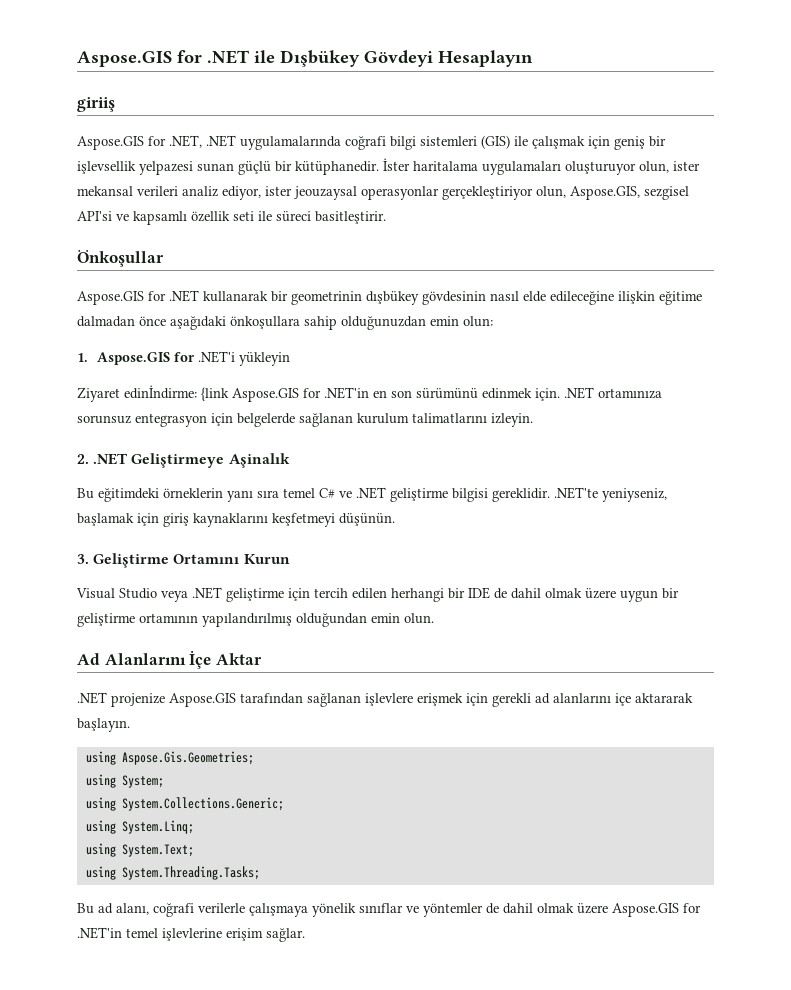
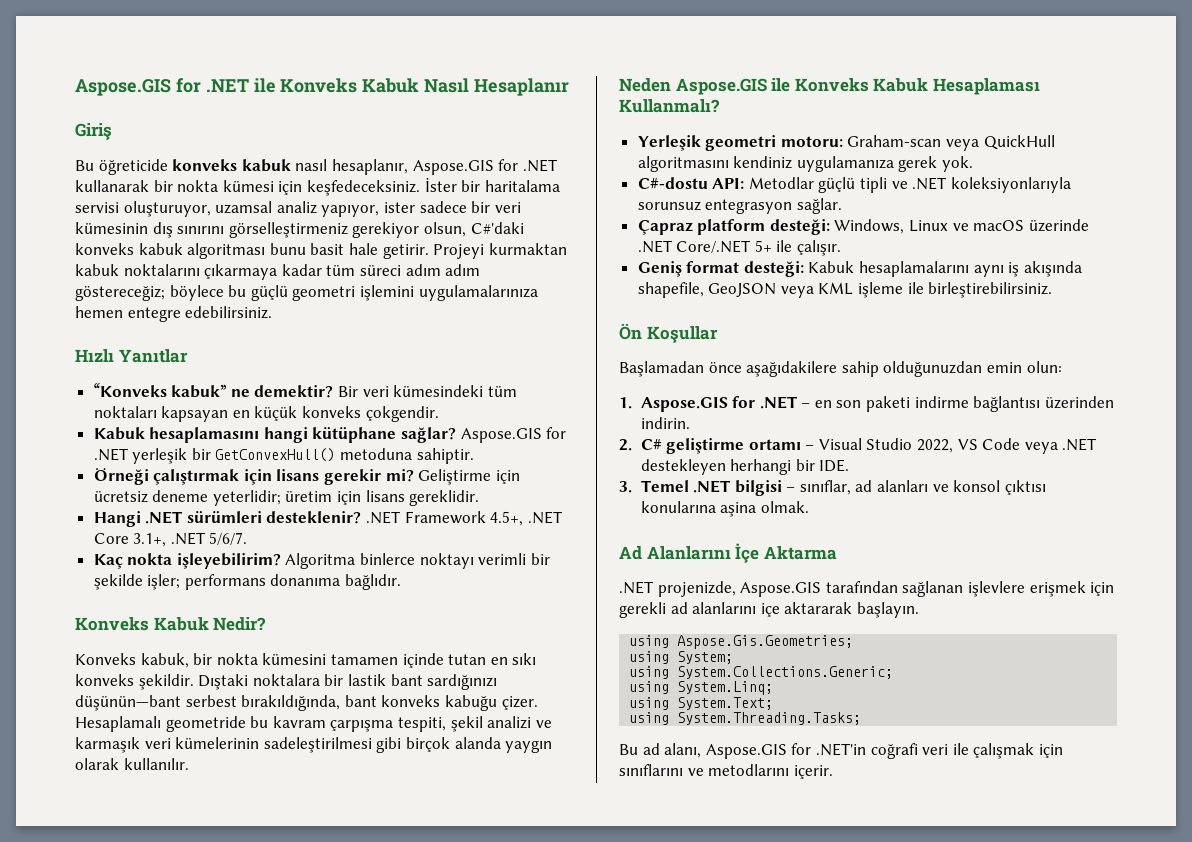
[280,50,533,67] [77,97,115,112] [77,135,666,150] [77,158,700,175] [77,186,689,200] [77,211,386,225] [77,250,164,267] Dışbükey Gövdeyi Hesaplayın // giriiş // Aspose.GIS for .NET, .NET uygulamalarında coğrafi bilgi sistemleri (GIS) ile çalışmak için geniş bir işlevsellik yelpazesi sunan güçlü bir kütüphanedir. İster haritalama uygulamaları oluşturuyor olun, ister mekansal verileri analiz ediyor, ister jeouzaysal operasyonlar gerçekleştiriyor olun, Aspose.GIS, sezgisel API'si ve kapsamlı özellik seti ile süreci basitleştirir. // Önkoşullar // -> [280,78,570,96] [75,123,112,140] [75,159,408,175] Konveks Kabuk Nasıl Hesaplanır // Giriş // Bu öğreticide konveks kabuk nasıl hesaplanır,
[291,291,702,305] [77,316,300,330] geometrinin dışbükey gövdesinin nasıl elde edileceğine ilişkin eğitime dalmadan önce aşağıdaki önkoşullara -> [177,178,560,196] [75,201,521,217] [75,222,524,238] [75,243,567,259] [75,264,481,280] [75,285,538,301] [75,306,273,322] [75,349,188,363] [93,383,517,398] [93,406,439,422] [93,427,567,443] [93,448,474,464] [93,468,520,485] [93,490,480,506] [93,511,562,527] [93,532,248,547] [93,553,550,569] [93,574,402,590] [75,617,267,631] [75,653,537,668] [75,674,498,690] [75,695,538,711] [75,716,552,732] [75,737,553,753] [75,758,189,770] [619,78,1040,95] [619,99,720,113] [637,135,1055,151] [637,156,974,172] [637,177,1071,193] [637,198,842,214] [637,219,1089,235] [637,240,842,256] [637,261,1082,277] [637,282,1053,298] [619,324,718,343] [619,361,838,377] nokta kümesi için keşfedeceksiniz. İster bir haritalama servisi oluşturuyor, uzamsal analiz yapıyor, ister sadece bir veri kümesinin dış sınırını görselleştirmeniz gerekiyor olsun, C#'daki konveks kabuk algoritması bunu basit hale getirir. Projeyi kurmaktan kabuk noktalarını çıkarmaya kadar tüm süreci adım adım göstereceğiz; böylece bu güçlü geometri işlemini uygulamalarınıza hemen entegre edebilirsiniz. // Hızlı Yanıtlar // “Konveks kabuk” ne demektir? Bir veri kümesindeki tüm noktaları kapsayan en küçük konveks çokgendir. // Kabuk hesaplamasını hangi kütüphane sağlar? Aspose.GIS for .NET yerleşik bir GetConvexHull() metoduna sahiptir. // Örneği çalıştırmak için lisans gerekir mi? Geliştirme için ücretsiz deneme yeterlidir; üretim için lisans gereklidir. // Hangi .NET sürümleri desteklenir? .NET Framework 4.5+, .NET Core 3.1+, .NET 5/6/7. // Kaç nokta işleyebilirim? Algoritma binlerce noktayı verimli bir şekilde işler; performans donanıma bağlıdır. // Konveks Kabuk Nedir? // Konveks kabuk, bir nokta kümesini tamamen içinde tutan en sıkı konveks şekildir. Dıştaki noktalara bir lastik bant sardığınızı düşünün—bant serbest bırakıldığında, bant konveks kabuğu çizer. Hesaplamalı geometride bu kavram çarpışma tespiti, şekil analizi ve karmaşık veri kümelerinin sadeleştirilmesi gibi birçok alanda yaygın olarak kullanılır. // Neden Aspose.GIS ile Konveks Kabuk Hesaplaması Kullanmalı? // Yerleşik geometri motoru: Graham‑scan veya QuickHull algoritmasını kendiniz uygulamanıza gerek yok. // C#‑dostu API: Metodlar güçlü tipli ve .NET koleksiyonlarıyla sorunsuz entegrasyon sağlar. // Çapraz platform desteği: Windows, Linux ve macOS üzerinde .NET Core/.NET 5+ ile çalışır. // Geniş format desteği: Kabuk hesaplamalarını aynı iş akışında shapefile, GeoJSON veya KML işleme ile birleştirebilirsiniz. // Ön Koşullar // Başlamadan önce aşağıdakilere
[197,351,290,366] [77,385,662,402] [77,413,533,427] [77,453,290,468] [77,487,667,502] [77,513,395,527] [77,553,290,568] [76,587,679,602] [77,613,434,627] .NET'i yükleyin // Ziyaret edinİndirme: {link Aspose.GIS for .NET'in en son sürümünü edinmek için. .NET ortamınıza sorunsuz entegrasyon için belgelerde sağlanan kurulum talimatlarını izleyin. // 2. .NET Geliştirmeye Aşinalık // Bu eğitimdeki örneklerin yanı sıra temel C# ve .NET geliştirme bilgisi gereklidir. .NET'te yeniyseniz, başlamak için giriş kaynaklarını keşfetmeyi düşünün. // 3. Geliştirme Ortamını Kurun // Visual Studio veya .NET geliştirme için tercih edilen herhangi bir IDE de dahil olmak üzere uygun bir geliştirme ortamının yapılandırılmış olduğundan emin olun. -> [759,396,1114,412] [640,417,690,429] [619,438,1097,454] [640,459,850,475] [619,480,1046,496] [640,501,809,517] .NET – en son paketi indirme bağlantısı üzerinden indirin. // 2. C# geliştirme ortamı – Visual Studio 2022, VS Code veya .NET destekleyen herhangi bir IDE. // 3. Temel .NET bilgisi – sınıflar, ad alanları ve konsol çıktısı konularına aşina olmak.
[215,653,262,665] [77,692,165,707] Aktar // .NET projenize -> [763,546,837,560] [619,581,736,597] Aktarma // .NET projenizde,
[153,903,701,917] [77,927,305,942] coğrafi verilerle çalışmaya yönelik sınıflar ve yöntemler de dahil olmak üzere Aspose.GIS for .NET'in temel işlevlerine erişim sağlar. -> [705,743,1063,759] [619,764,833,779] Aspose.GIS for .NET'in coğrafi veri ile çalışmak için sınıflarını ve metodlarını içerir.

